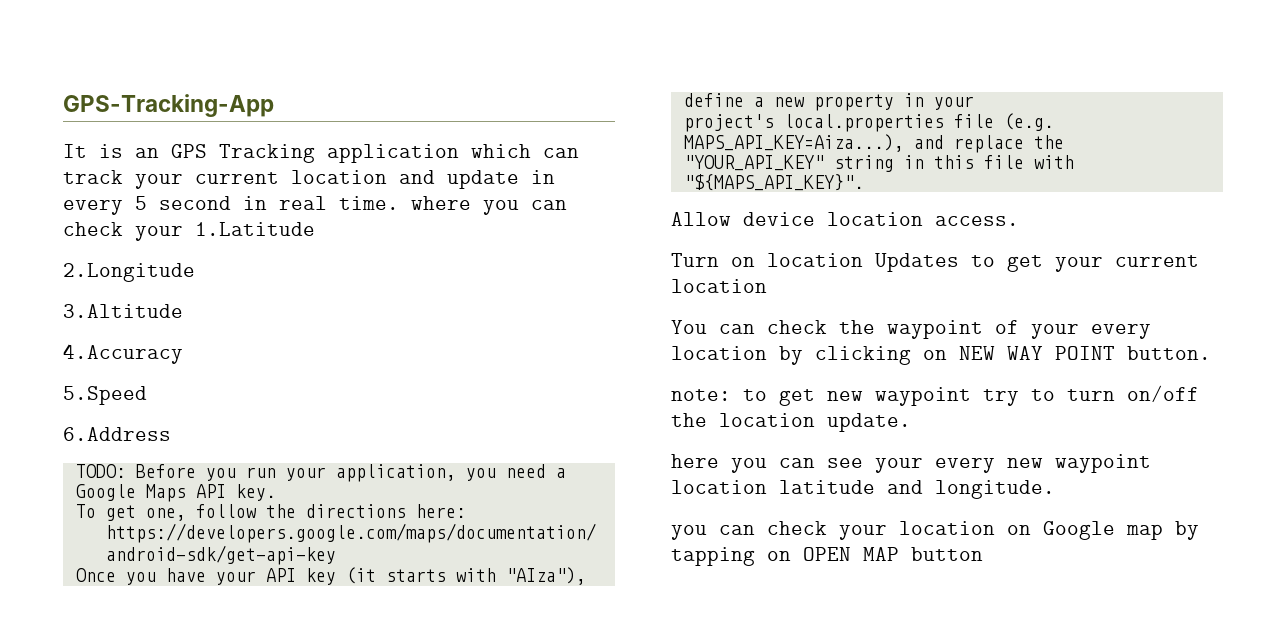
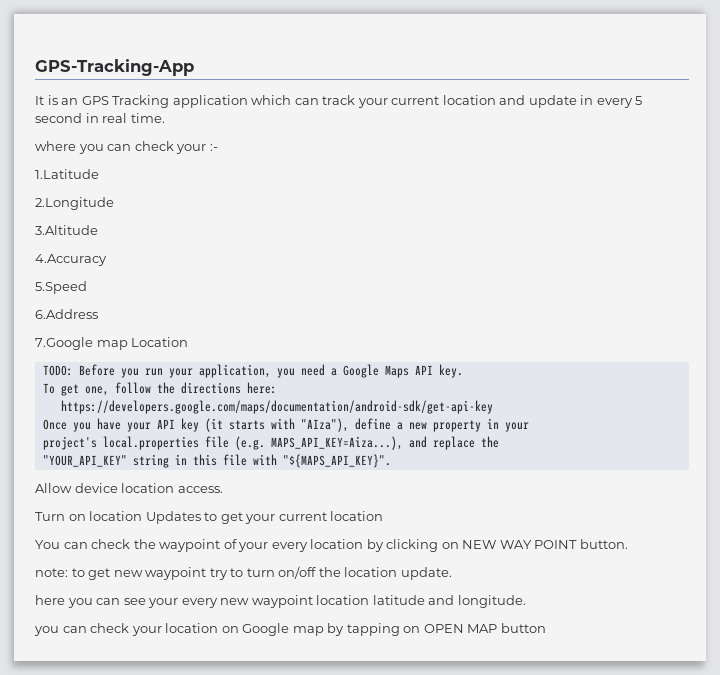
(399, 203) none -> (165, 118) //
(183, 233) none -> [209,144,218,151] :- //
(171, 434) none -> [35,337,189,350] // 7.Google map Location

